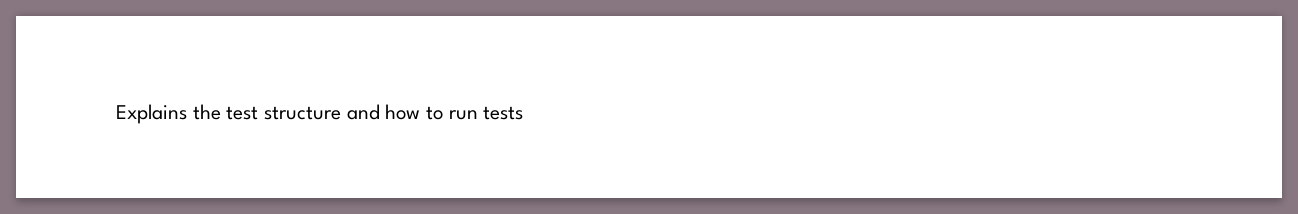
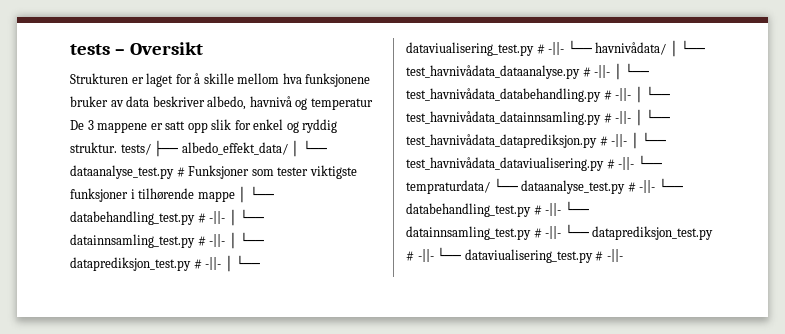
[116,104,524,124] Explains the test structure and how to run tests -> [70,42,203,55] [70,73,371,87] [70,96,373,110] [70,119,338,133] [70,140,327,157] [70,165,357,179] [70,186,274,203] [70,209,265,226] [70,232,265,249] [70,255,261,272] [406,40,706,57] [406,63,650,80] [406,86,671,103] [406,109,671,126] [406,132,667,149] [406,155,662,171] [406,178,683,194] [406,201,589,217] [406,224,714,240] [406,247,623,263] tests – Oversikt // Strukturen er laget for å skille mellom hva funksjonene bruker av data beskriver albedo, havnivå og temperatur De 3 mappene er satt opp slik for enkel og ryddig struktur. tests/ ├── albedo_effekt_data/ │ └── dataanalyse_test.py # Funksjoner som tester viktigste funksjoner i tilhørende mappe │ └── databehandling_test.py # -||- │ └── datainnsamling_test.py # -||- │ └── dataprediksjon_test.py # -||- │ └── dataviualisering_test.py # -||- └── havnivådata/ │ └── test_havnivådata_dataanalyse.py # -||- │ └── test_havnivådata_databehandling.py # -||- │ └── test_havnivådata_datainnsamling.py # -||- │ └── test_havnivådata_dataprediksjon.py # -||- │ └── test_havnivådata_dataviualisering.py # -||- └── tempraturdata/ └── dataanalyse_test.py # -||- └── databehandling_test.py # -||- └── datainnsamling_test.py # -||- └── dataprediksjon_test.py # -||- └── dataviualisering_test.py # -||-

